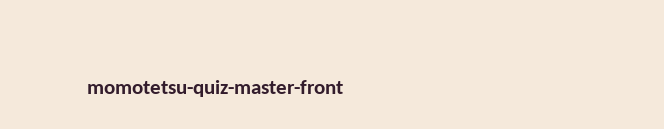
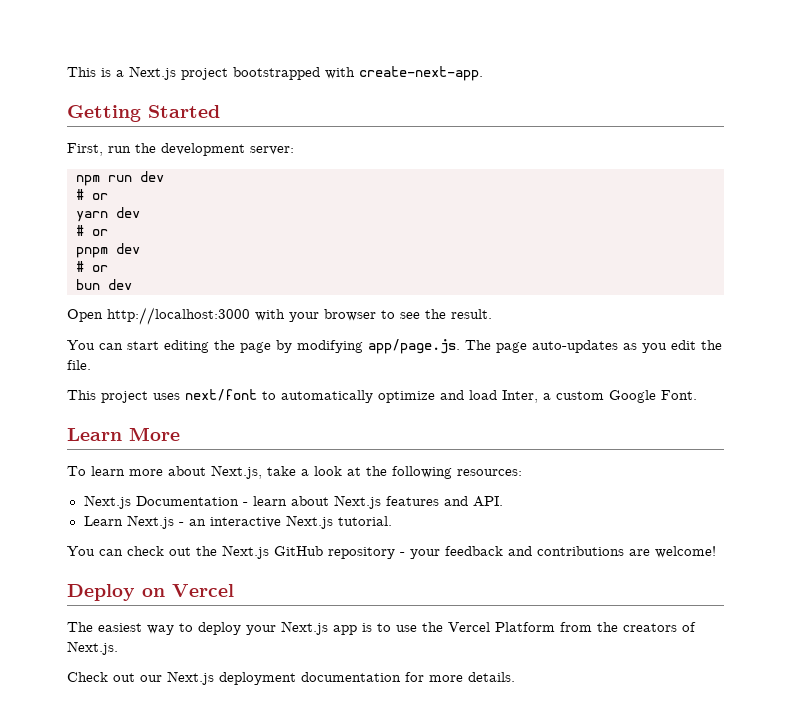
[87,80,343,97] momotetsu-quiz-master-front -> [67,66,483,81] [67,105,220,122] [67,143,294,156] [76,171,164,186] [76,189,108,200] [76,207,140,222] [76,225,108,236] [76,243,140,258] [76,261,108,272] [76,279,132,290] [67,307,492,325] [67,339,722,354] [67,360,91,370] [67,389,697,403] [67,427,180,441] [67,465,522,479] [83,495,503,509] [83,515,392,529] [67,545,716,559] [67,584,234,601] [67,621,696,635] [67,641,118,655] [67,671,515,685] This is a Next.js project bootstrapped with create-next-app. // Getting Started // First, run the development server: // npm run dev // # or // yarn dev // # or // pnpm dev // # or // bun dev // Open http://localhost:3000 with your browser to see the result. // You can start editing the page by modifying app/page.js. The page auto-updates as you edit the file. // This project uses next/font to automatically optimize and load Inter, a custom Google Font. // Learn More // To learn more about Next.js, take a look at the following resources: // Next.js Documentation - learn about Next.js features and API. // Learn Next.js - an interactive Next.js tutorial. // You can check out the Next.js GitHub repository - your feedback and contributions are welcome! // Deploy on Vercel // The easiest way to deploy your Next.js app is to use the Vercel Platform from the creators of Next.js. // Check out our Next.js deployment documentation for more details.

